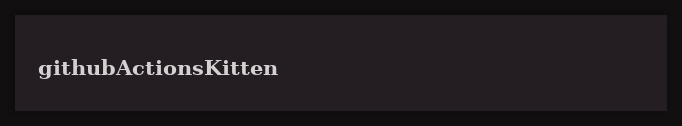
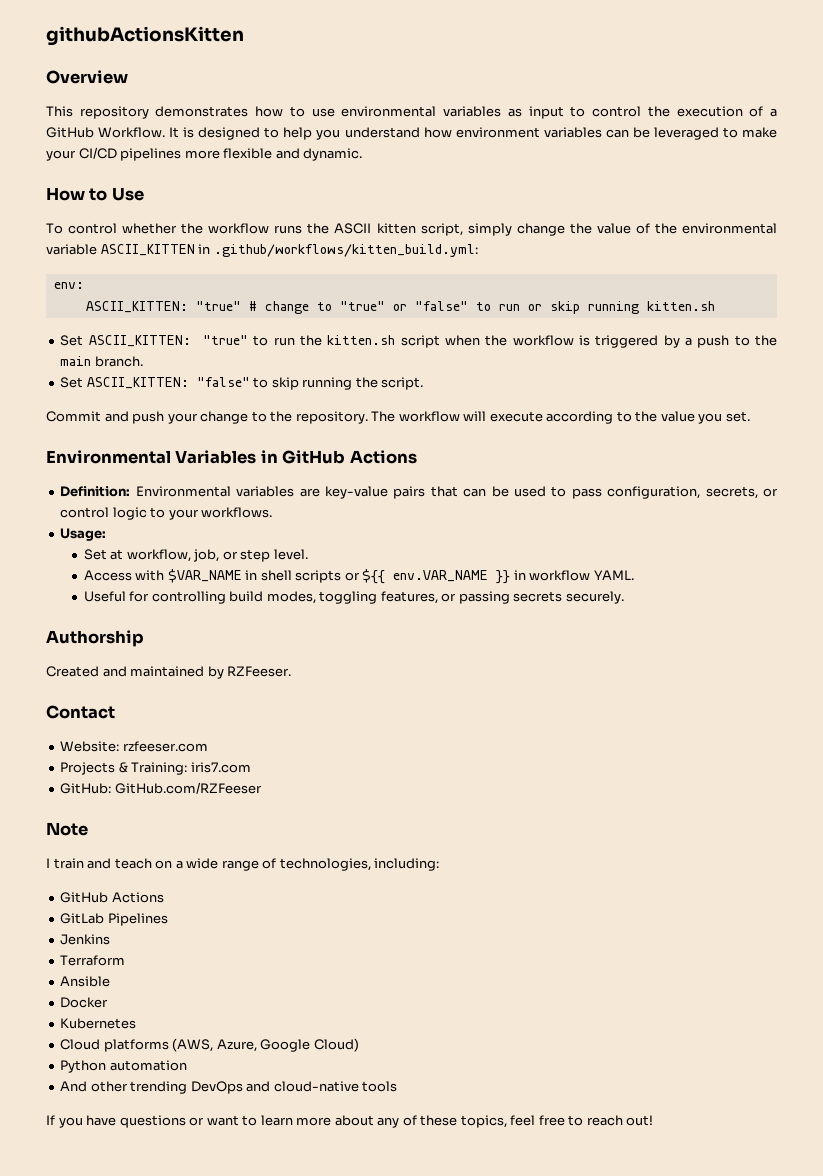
(278, 69) none -> [46,70,128,84] [46,106,778,119] [46,127,777,140] [46,147,363,161] [46,187,144,201] [46,223,777,236] [46,244,478,257] [53,282,84,289] [85,301,715,314] [60,335,778,348] [60,356,143,367] [60,377,424,390] [46,411,750,424] [46,450,417,464] [60,486,778,499] [60,507,273,520] [60,528,107,541] [83,549,308,562] [83,569,634,584] [83,591,624,604] [46,630,144,647] [46,666,292,679] [46,705,115,719] [60,741,208,752] [60,762,251,775] [60,782,262,794] [46,822,88,836] [46,858,440,871] [60,892,164,903] [60,913,168,926] [60,934,111,945] [60,955,126,966] [60,976,111,987] [60,997,109,1008] [60,1018,137,1029] [60,1038,359,1052] [60,1060,187,1073] [60,1081,398,1094] [46,1115,654,1128] // Overview // This repository demonstrates how to use environmental variables as input to control the execution of a GitHub Workflow. It is designed to help you understand how environment variables can be leveraged to make your CI/CD pipelines more flexible and dynamic. // How to Use // To control whether the workflow runs the ASCII kitten script, simply change the value of the environmental variable ASCII_KITTEN in .github/workflows/kitten_build.yml: // env: // ASCII_KITTEN: "true" # change to "true" or "false" to run or skip running kitten.sh // Set ASCII_KITTEN: "true" to run the kitten.sh script when the workflow is triggered by a push to the main branch. // Set ASCII_KITTEN: "false" to skip running the script. // Commit and push your change to the repository. The workflow will execute according to the value you set. // Environmental Variables in GitHub Actions // Definition: Environmental variables are key-value pairs that can be used to pass configuration, secrets, or control logic to your workflows. // Usage: // Set at workflow, job, or step level. // Access with $VAR_NAME in shell scripts or ${{ env.VAR_NAME }} in workflow YAML. // Useful for controlling build modes, toggling features, or passing secrets securely. // Authorship // Created and maintained by RZFeeser. // Contact // Website: rzfeeser.com // Projects & Training: iris7.com // GitHub: GitHub.com/RZFeeser // Note // I train and teach on a wide range of technologies, including: // GitHub Actions // GitLab Pipelines // Jenkins // Terraform // Ansible // Docker // Kubernetes // Cloud platforms (AWS, Azure, Google Cloud) // Python automation // And other trending DevOps and cloud-native tools // If you have questions or want to learn more about any of these topics, feel free to reach out!

